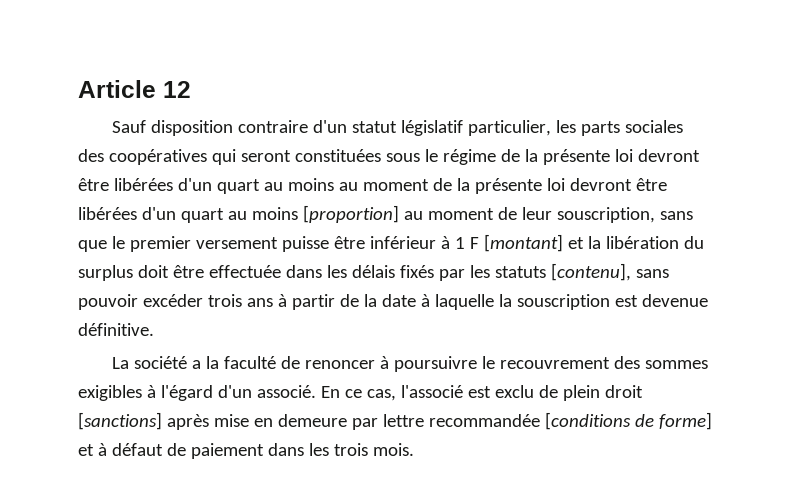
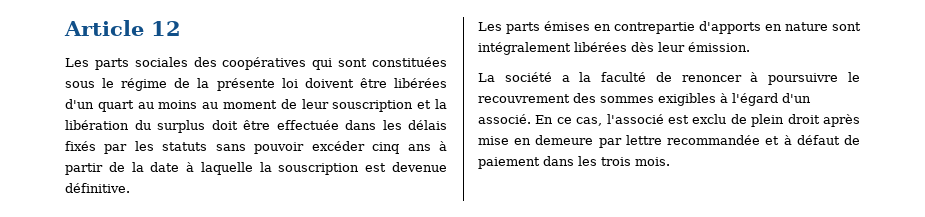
[111,120,576,136] Sauf disposition contraire d'un statut législatif particulier, les -> [65,58,89,67] Les
[240,150,291,162] seront -> [338,58,368,67] sont
[637,149,700,162] devront -> [304,78,354,88] doivent
[456,178,667,194] [78,205,693,223] [78,234,563,252] la présente loi devront être libérées d'un quart au moins [proportion] au moment de leur souscription, sans que le premier versement puisse être inférieur à 1 F [montant] -> [301,99,414,112] leur souscription
[550,263,631,281] [contenu], -> (208, 146) none
[207,294,242,307] trois -> [372,142,400,154] cinq
(154, 329) none -> [478,21,861,34] [478,42,750,55] // Les parts émises en contrepartie d'apports en nature sont intégralement libérées dès leur émission.
[78,412,162,430] [sanctions] -> (820, 119) none
[544,412,712,430] [conditions de forme] -> (761, 140) none

